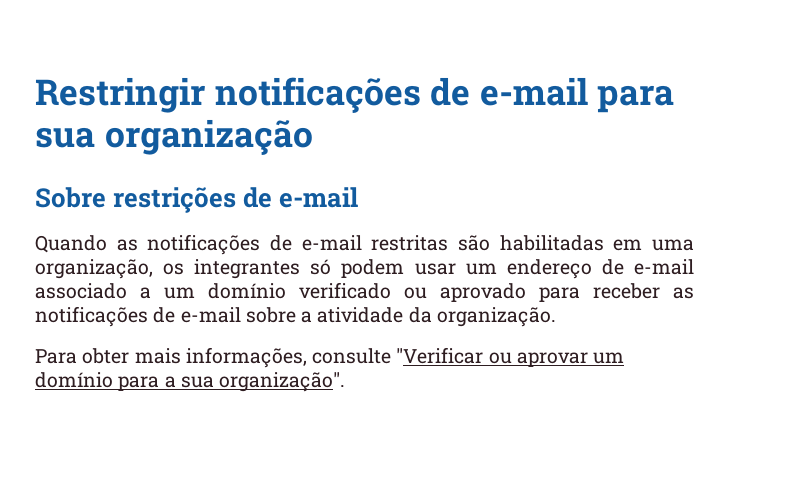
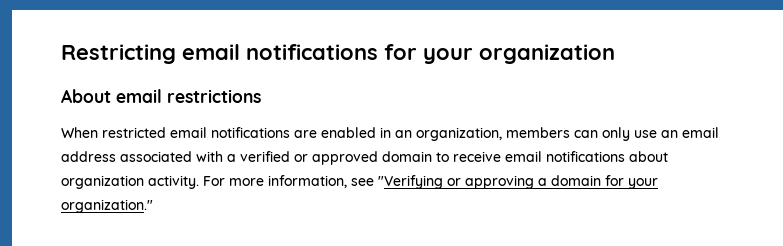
[35,77,675,113] [35,119,313,155] [35,187,359,213] [35,234,694,255] [35,259,694,279] [35,282,694,302] [35,306,556,327] [35,347,625,368] [35,372,346,392] Restringir notificações de e-mail para sua organização // Sobre restrições de e-mail // Quando as notificações de e-mail restritas são habilitadas em uma organização, os integrantes só podem usar um endereço de e-mail associado a um domínio verificado ou aprovado para receber as notificações de e-mail sobre a atividade da organização. // Para obter mais informações, consulte "Verificar ou aprovar um domínio para a sua organização". -> [61,44,615,64] [61,89,261,103] [61,127,719,141] [61,151,668,165] [61,175,658,189] [61,199,153,213] Restricting email notifications for your organization // About email restrictions // When restricted email notifications are enabled in an organization, members can only use an email address associated with a verified or approved domain to receive email notifications about organization activity. For more information, see "Verifying or approving a domain for your organization."

